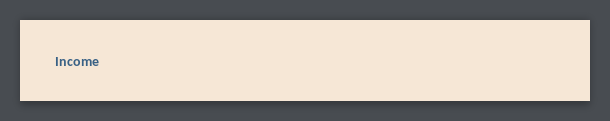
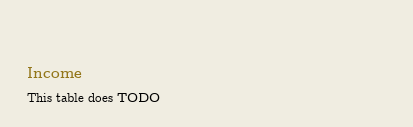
(99, 61) none -> [27,93,160,102] // This table does TODO

